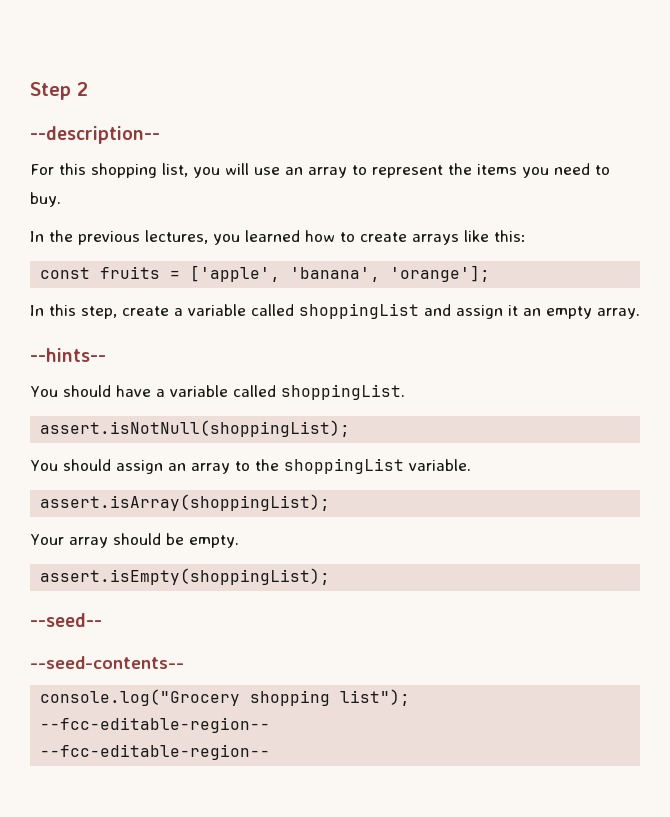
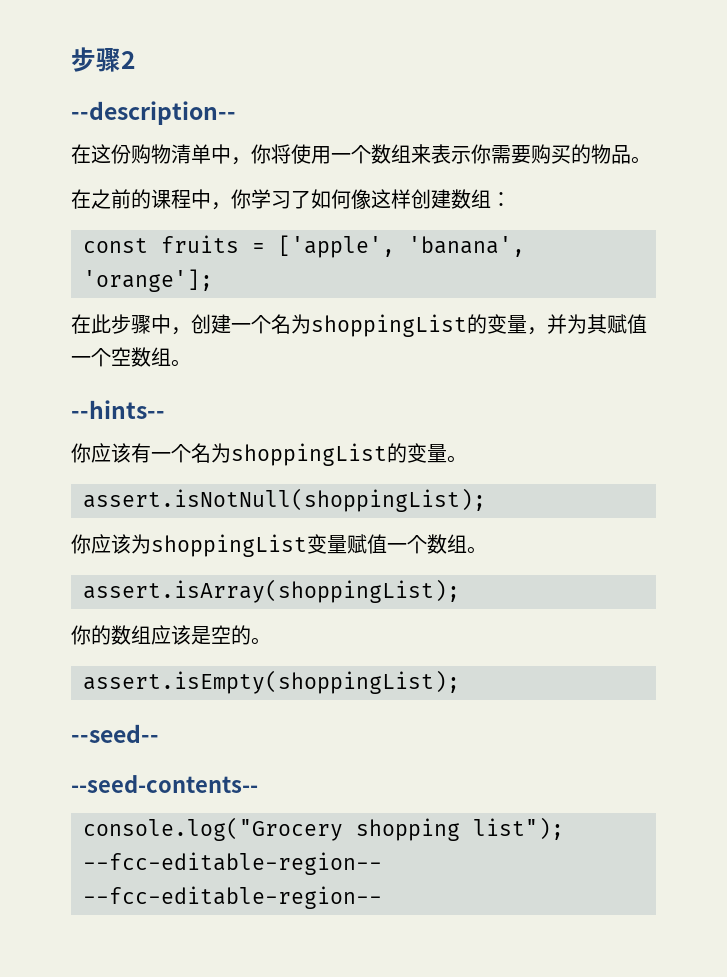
[30,82,71,100] Step -> [71,47,121,72] 步骤
[30,163,610,178] [30,192,61,207] [30,230,526,245] For this shopping list, you will use an array to represent the items you need to buy. // In the previous lectures, you learned how to create arrays like this: -> [71,144,651,165] [71,189,511,210] 在这份购物清单中，你将使用一个数组来表示你需要购买的物品。 // 在之前的课程中，你学习了如何像这样创建数组：
[30,303,640,319] [30,348,106,362] [30,384,405,400] [40,420,351,437] [30,458,471,474] [40,494,331,511] [30,533,239,548] In this step, create a variable called shoppingList and assign it an empty array. // --hints-- // You should have a variable called shoppingList. // assert.isNotNull(shoppingList); // You should assign an array to the shoppingList variable. // assert.isArray(shoppingList); // Your array should be empty. -> [71,314,647,337] [71,347,191,367] [71,400,165,419] [71,443,467,466] [83,488,486,512] [71,534,487,557] [83,579,460,603] [71,625,271,645] 在此步骤中，创建一个名为shoppingList的变量，并为其赋值一个空数组。 // --hints-- // 你应该有一个名为shoppingList的变量。 // assert.isNotNull(shoppingList); // 你应该为shoppingList变量赋值一个数组。 // assert.isArray(shoppingList); // 你的数组应该是空的。

